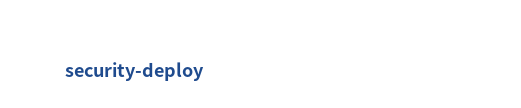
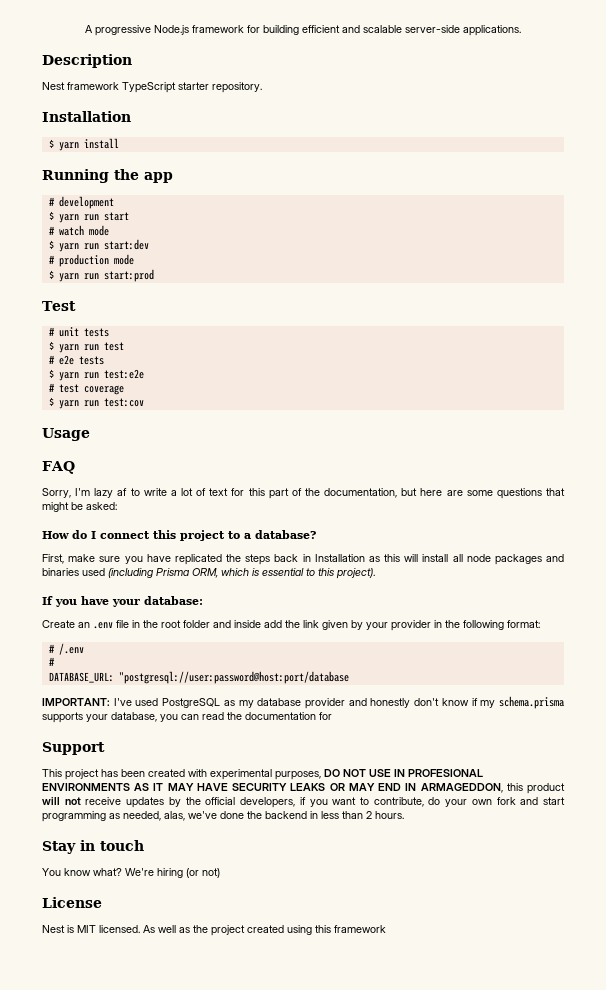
[65,62,204,81] security-deploy -> [85,25,521,36] [42,54,132,68] [42,82,262,93] [42,111,131,122] [48,138,119,151] [42,169,173,183] [48,196,114,209] [48,211,129,223] [48,225,109,236] [48,239,149,252] [48,254,134,267] [48,269,154,282] [42,301,76,311] [48,327,109,337] [48,341,124,353] [48,355,104,365] [48,369,144,381] [48,383,124,395] [48,397,144,409] [42,428,90,441] [42,461,75,474] [42,488,566,499] [42,502,117,512] [42,530,316,541] [42,554,565,565] [42,568,375,579] [42,596,203,607] [42,620,540,631] [48,643,84,655] [48,657,55,666] [48,671,349,684] [42,696,564,709] [42,712,332,723] [42,742,105,755] [42,769,483,780] [42,783,565,794] [42,797,566,808] [42,811,404,822] [42,840,144,854] [42,868,220,878] [42,897,102,908] [42,925,386,936] A progressive Node.js framework for building efficient and scalable server-side applications. // Description // Nest framework TypeScript starter repository. // Installation // $ yarn install // Running the app // # development // $ yarn run start // # watch mode // $ yarn run start:dev // # production mode // $ yarn run start:prod // Test // # unit tests // $ yarn run test // # e2e tests // $ yarn run test:e2e // # test coverage // $ yarn run test:cov // Usage // FAQ // Sorry, I'm lazy af to write a lot of text for this part of the documentation, but here are some questions that might be asked: // How do I connect this project to a database? // First, make sure you have replicated the steps back in Installation as this will install all node packages and binaries used (including Prisma ORM, which is essential to this project). // If you have your database: // Create an .env file in the root folder and inside add the link given by your provider in the following format: // # /.env // # // DATABASE_URL: "postgresql://user:password@host:port/database // IMPORTANT: I've used PostgreSQL as my database provider and honestly don't know if my schema.prisma supports your database, you can read the documentation for // Support // This project has been created with experimental purposes, DO NOT USE IN PROFESIONAL ENVIRONMENTS AS IT MAY HAVE SECURITY LEAKS OR MAY END IN ARMAGEDDON, this product will not receive updates by the official developers, if you want to contribute, do your own fork and start programming as needed, alas, we've done the backend in less than 2 hours. // Stay in touch // You know what? We're hiring (or not) // License // Nest is MIT licensed. As well as the project created using this framework

